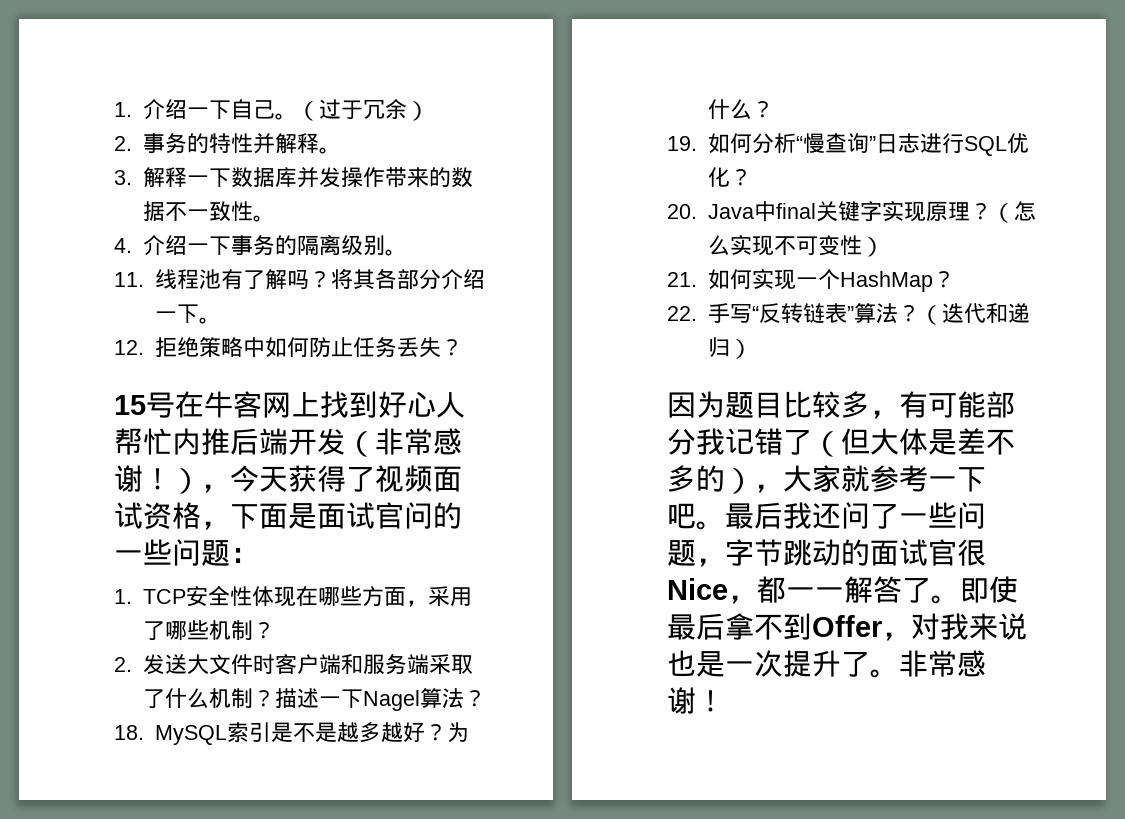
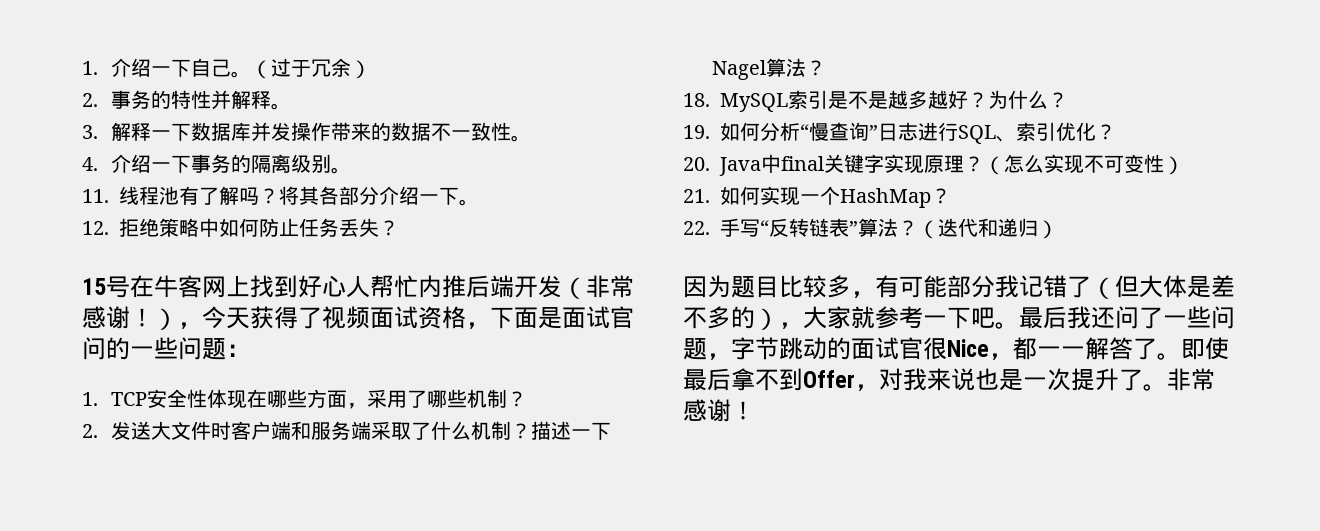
(1007, 146) none -> [996,122,1056,142] 、索引

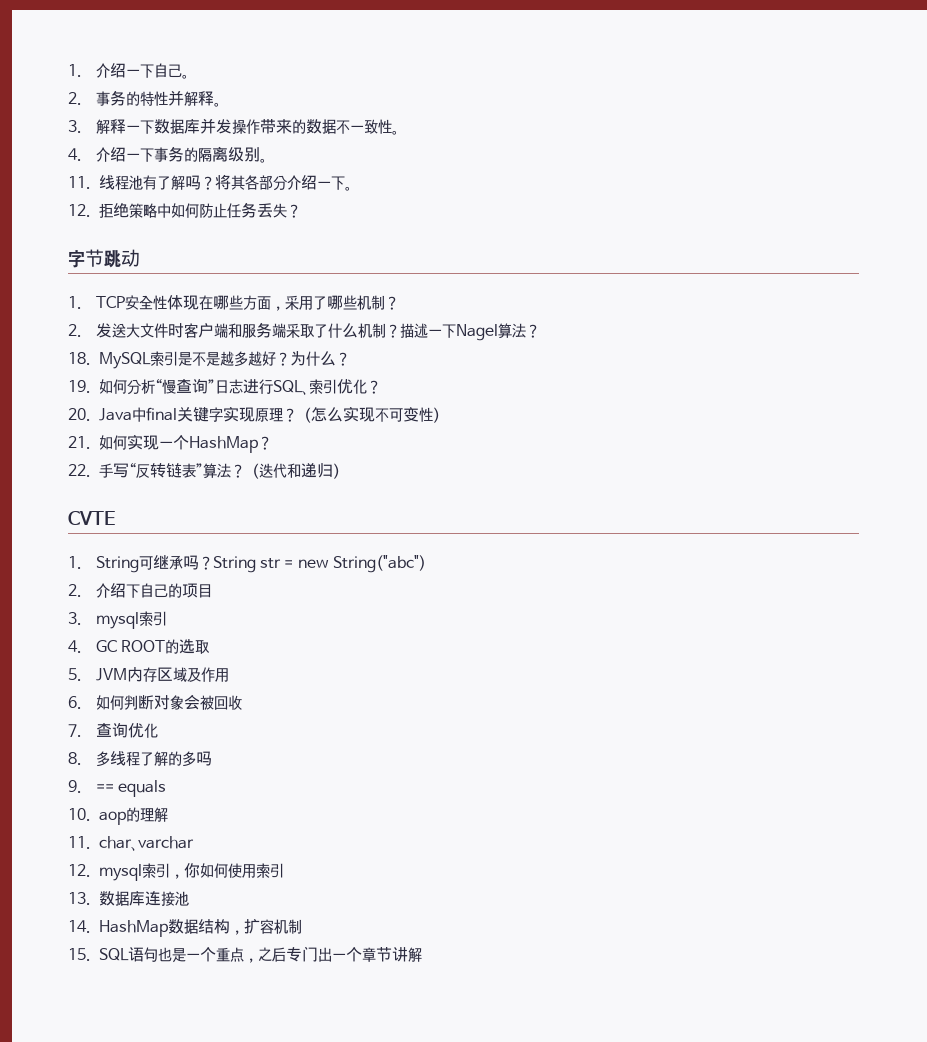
[250,58,371,79] （过于冗余） -> (189, 76) none
[82,275,634,299] [82,306,634,330] [82,337,250,360] 15号在牛客网上找到好心人帮忙内推后端开发（非常感谢！），今天获得了视频面试资格，下面是面试官问的一些问题： -> [68,249,140,268] 字节跳动
[683,275,1235,299] [683,306,1235,330] [683,337,1229,360] [683,368,1215,391] [683,399,755,422] 因为题目比较多，有可能部分我记错了（但大体是差不多的），大家就参考一下吧。最后我还问了一些问题，字节跳动的面试官很Nice，都一一解答了。即使最后拿不到Offer，对我来说也是一次提升了。非常感谢！ -> [68,511,115,525] [68,555,427,573] [68,583,212,598] [68,611,167,629] [68,639,210,654] [68,667,229,682] [68,694,242,710] [68,722,158,738] [68,751,212,767] [68,780,167,797] [68,807,168,825] [68,836,194,851] [68,863,284,881] [68,891,189,906] [68,919,302,937] [68,946,422,963] CVTE // 1. String可继承吗？String str = new String("abc") // 2.介绍下自己的项目 // 3. mysql索引 // 4. GC ROOT的选取 // 5. JVM内存区域及作用 // 6.如何判断对象会被回收 // 7.查询优化 // 8.多线程了解的多吗 // 9. == equals // 10. aop的理解 // 11. char、varchar // 12. mysql索引，你如何使用索引 // 13.数据库连接池 // 14. HashMap数据结构，扩容机制 // 15. SQL语句也是一个重点，之后专门出一个章节讲解

